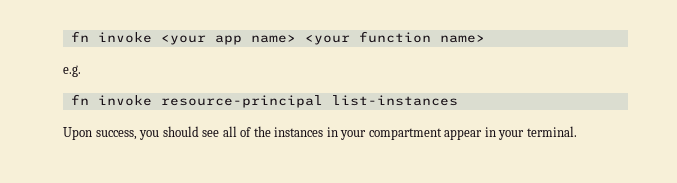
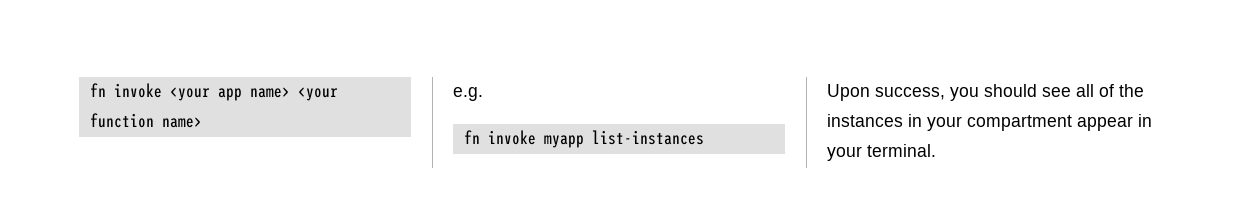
[160,95,323,108] resource-principal -> [543,135,584,148] myapp

